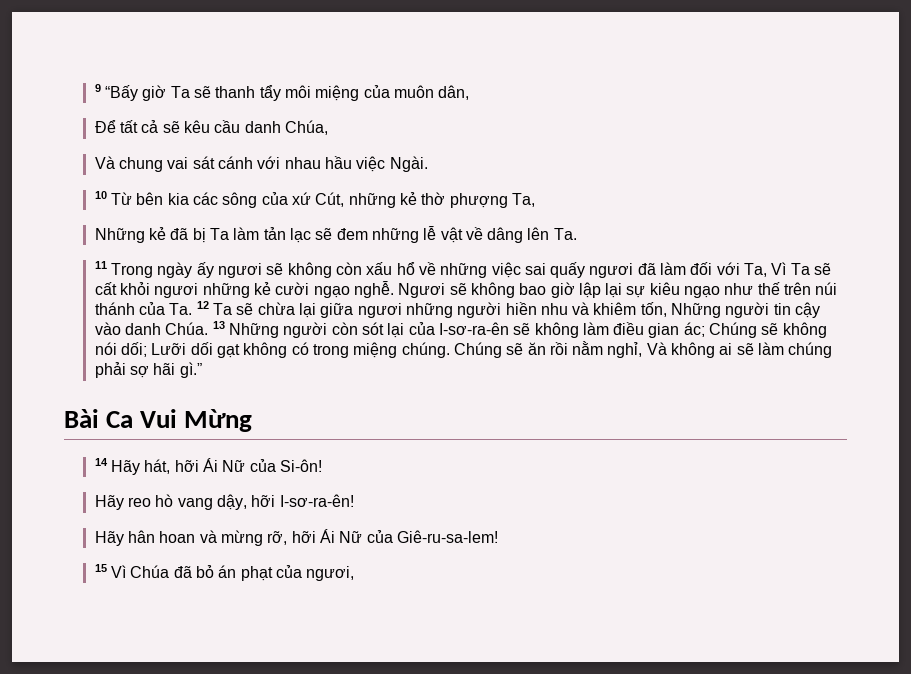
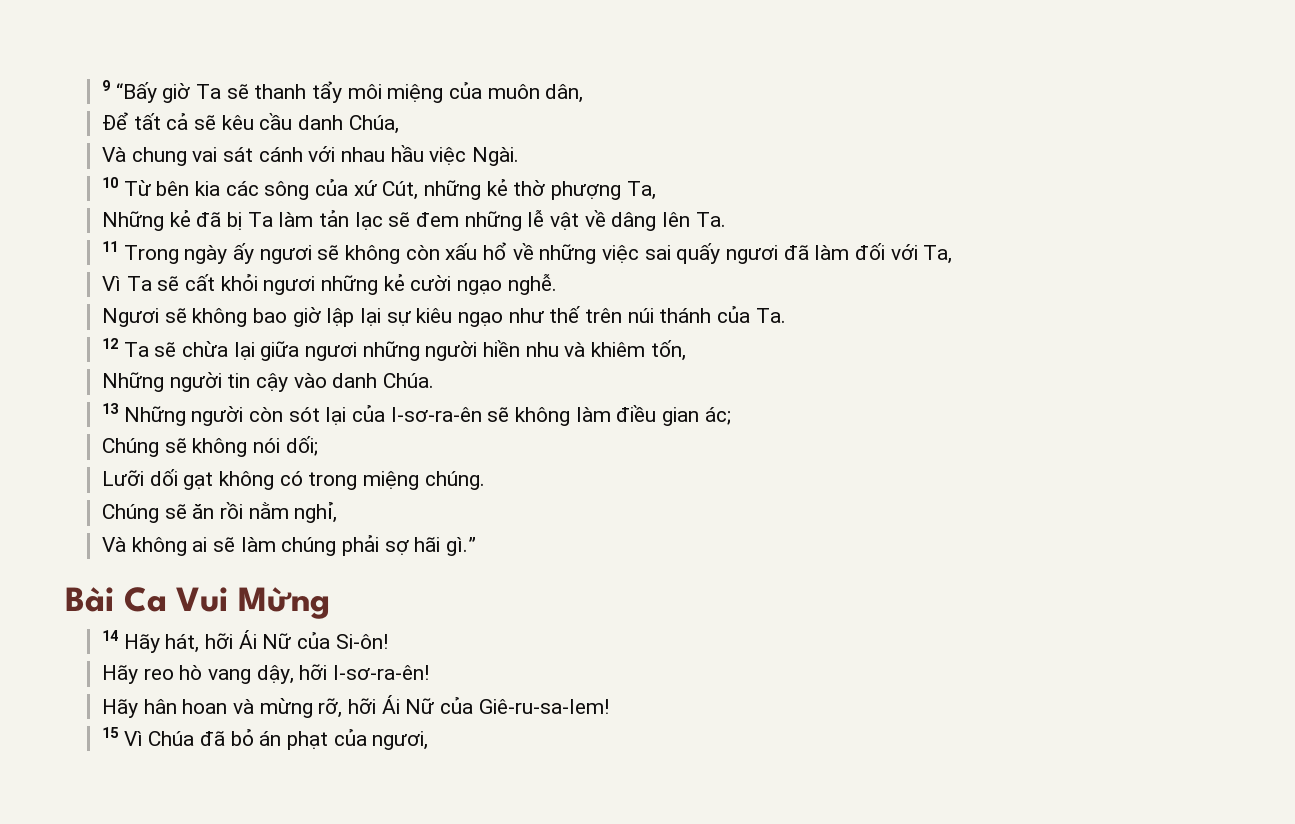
(768, 270) none -> (953, 254) //
(394, 289) none -> (557, 284) //
(193, 309) none -> (786, 315) //
(667, 309) none -> (686, 350) //
(209, 328) none -> (434, 380) //
(705, 329) none -> (731, 416) //
(148, 349) none -> (318, 446) //
(450, 350) none -> (485, 480) //
(643, 350) none -> (338, 512) //

